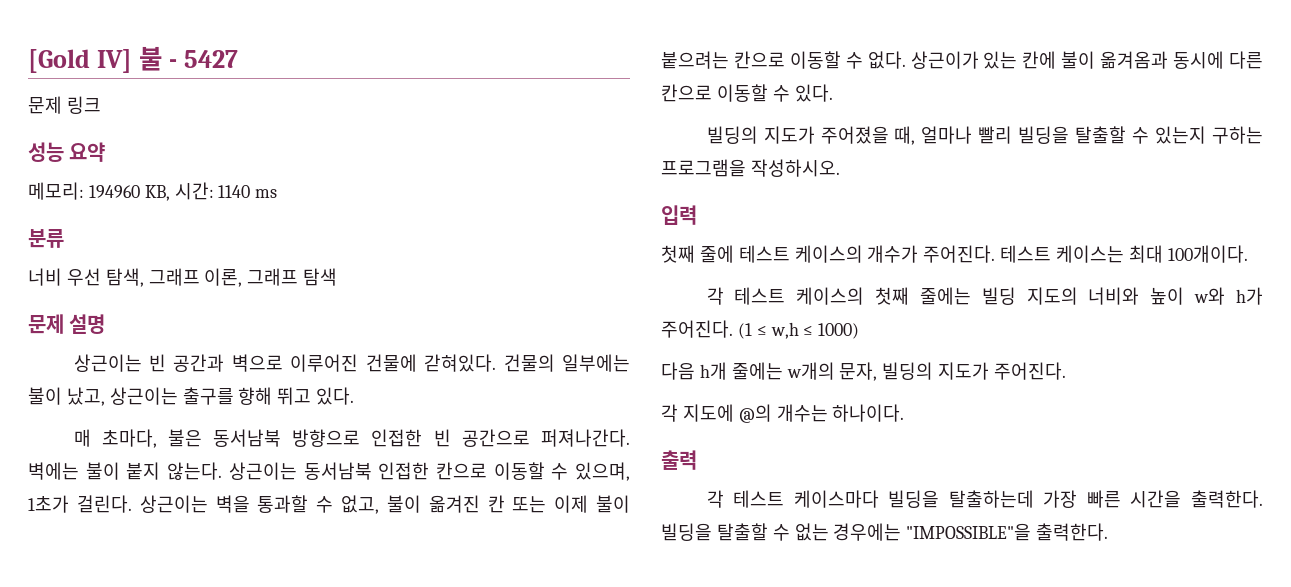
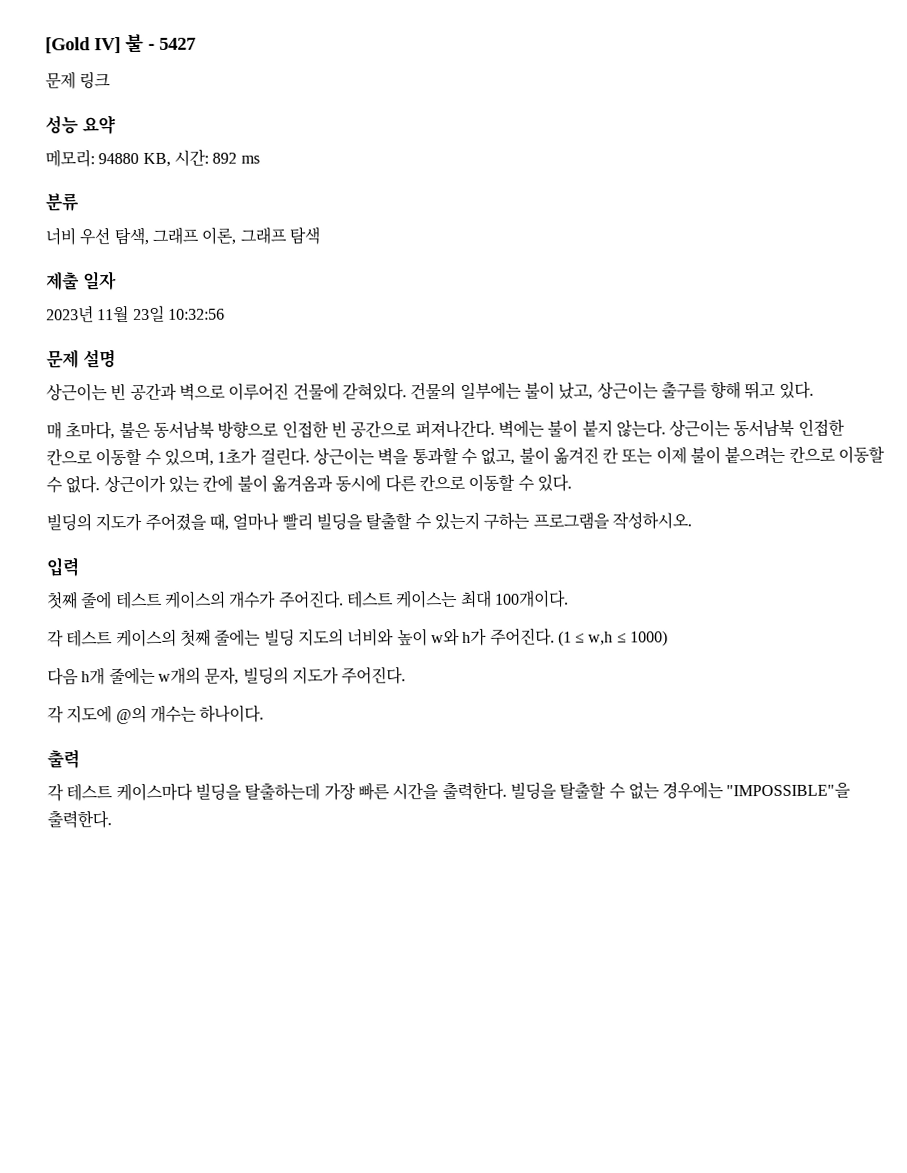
[88,185,140,198] 194960 -> [98,152,140,165] 94880
[218,185,251,198] 1140 -> [212,152,238,164] 892
(338, 277) none -> [46,271,117,291] [46,305,225,323] // 제출 일자 // 2023년 11월 23일 10:32:56

